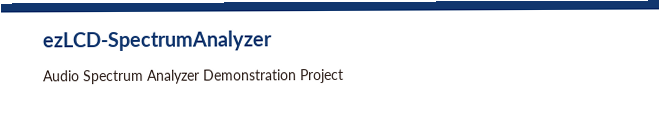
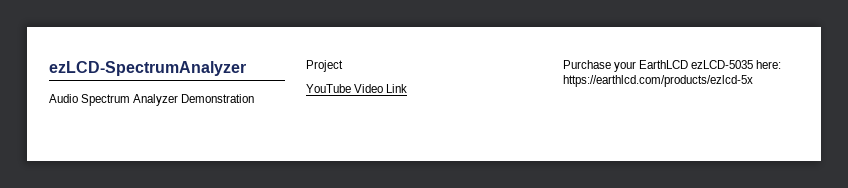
(344, 76) none -> [306,84,408,93] [563,60,782,72] [563,75,753,87] // YouTube Video Link // Purchase your EarthLCD ezLCD-5035 here: https://earthlcd.com/products/ezlcd-5x

